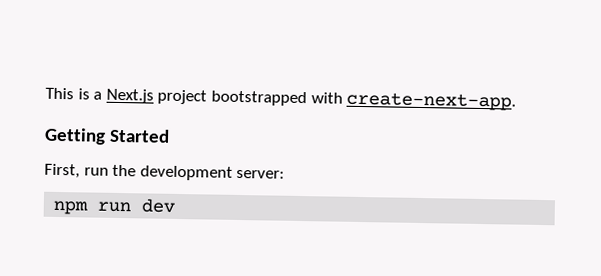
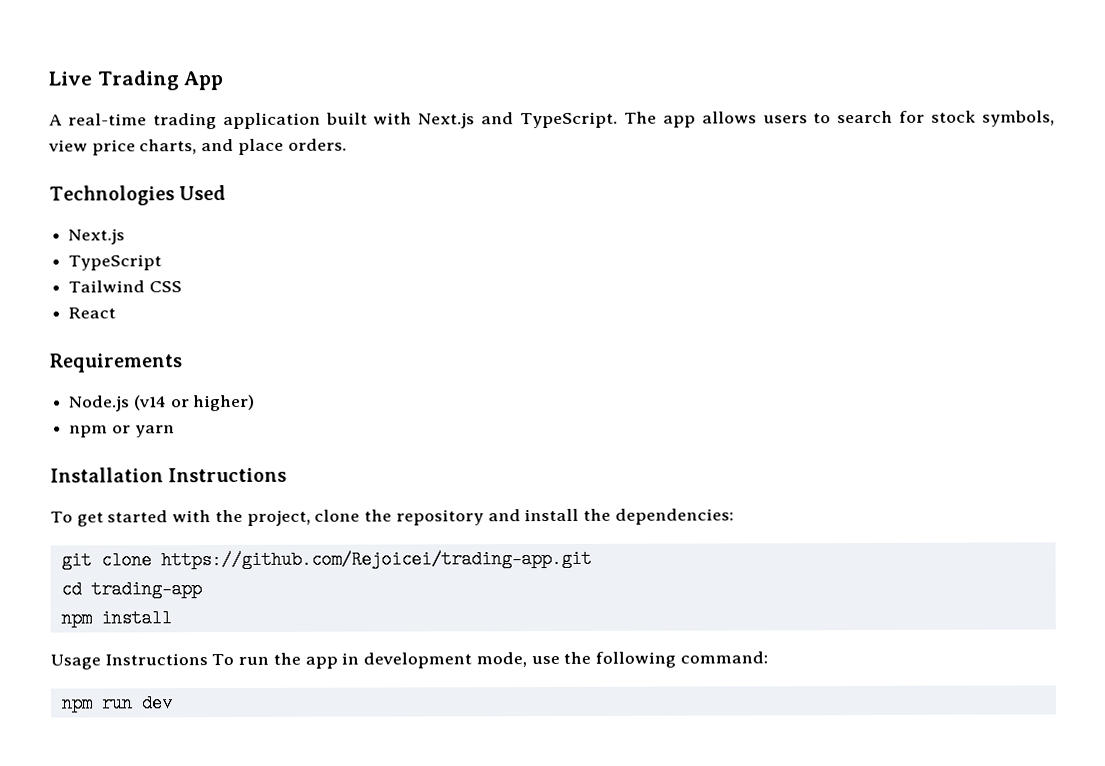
[45,87,517,111] [44,127,170,145] [44,163,286,181] This is a Next.js project bootstrapped with create-next-app. // Getting Started // First, run the development server: -> [49,70,225,91] [49,110,1055,130] [48,138,347,156] [49,185,227,206] [68,228,126,245] [68,254,163,271] [68,280,182,293] [68,307,117,319] [49,353,182,373] [69,394,256,412] [69,425,175,438] [50,467,288,483] [50,508,734,527] [60,549,592,570] [60,580,202,599] [60,609,172,628] [50,651,768,670] Live Trading App // A real-time trading application built with Next.js and TypeScript. The app allows users to search for stock symbols, view price charts, and place orders. // Technologies Used // Next.js // TypeScript // Tailwind CSS // React // Requirements // Node.js (v14 or higher) // npm or yarn // Installation Instructions // To get started with the project, clone the repository and install the dependencies: // git clone https://github.com/Rejoicei/trading-app.git // cd trading-app // npm install // Usage Instructions To run the app in development mode, use the following command:

